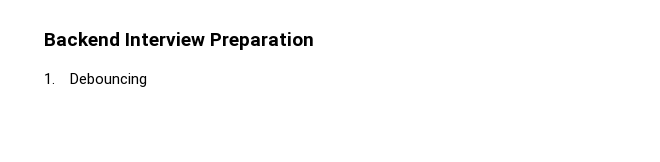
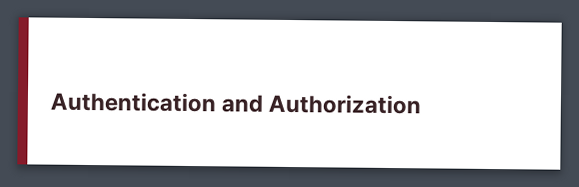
[44,32,315,50] [44,73,147,87] Backend Interview Preparation // 1. Debouncing -> [50,91,422,115] Authentication and Authorization

